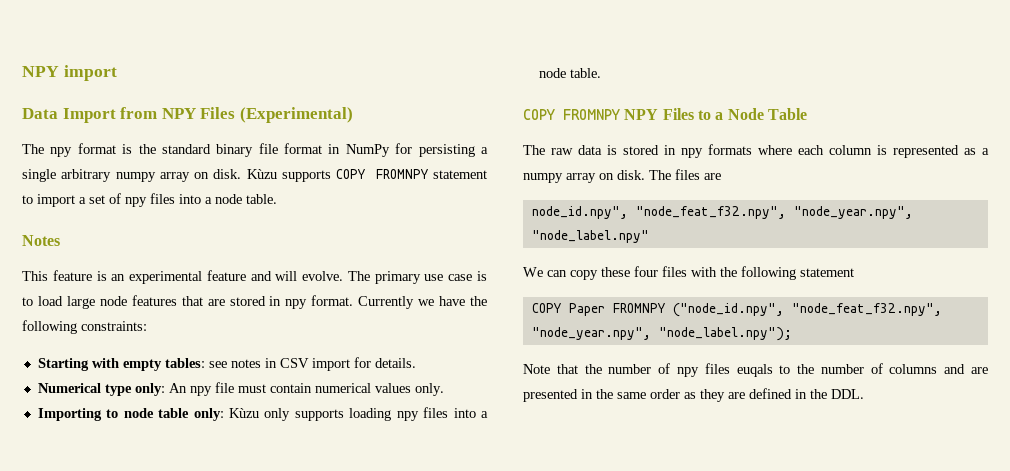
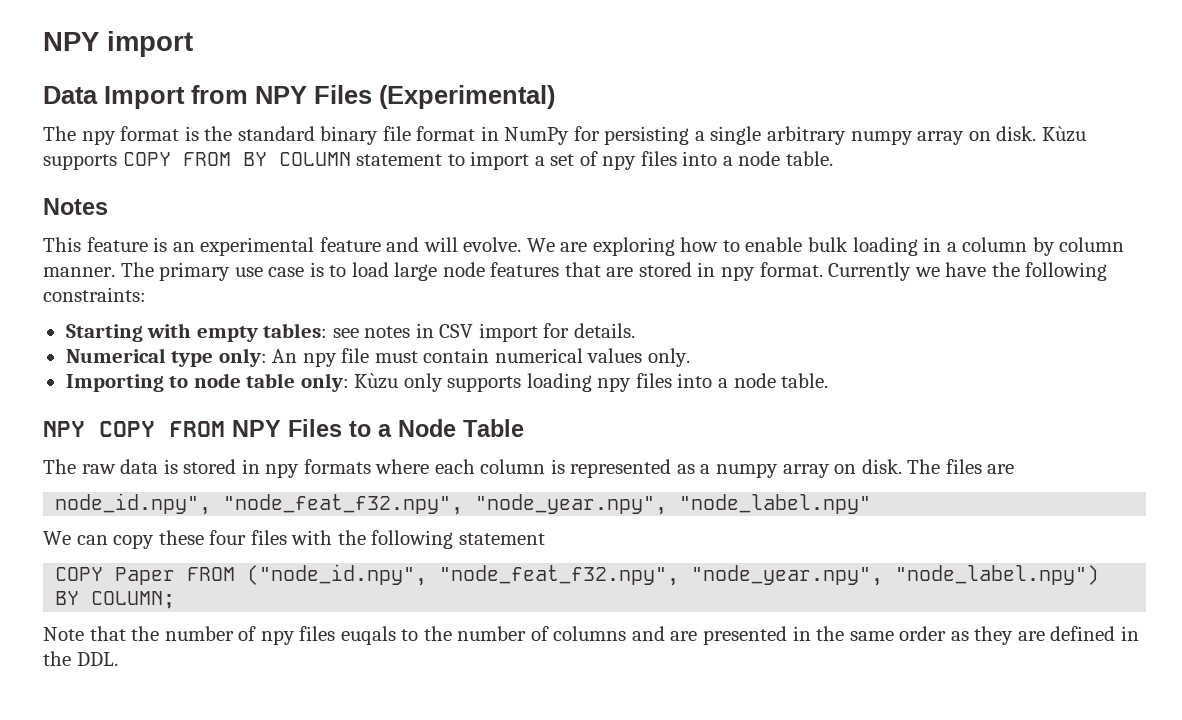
[375,169,428,179] FROMNPY -> [182,152,351,166] FROM BY COLUMN
(344, 276) none -> [526,237,1125,256] [43,267,115,277] We are exploring how to enable bulk loading in a column by column manner.
[523,109,620,120] COPY FROMNPY -> [43,421,225,437] NPY COPY FROM
[612,303,665,313] FROMNPY -> [187,567,236,581] FROM
[658,327,792,341] "node_label.npy"); -> [895,565,1100,585] [55,591,176,609] "node_label.npy") BY COLUMN;

